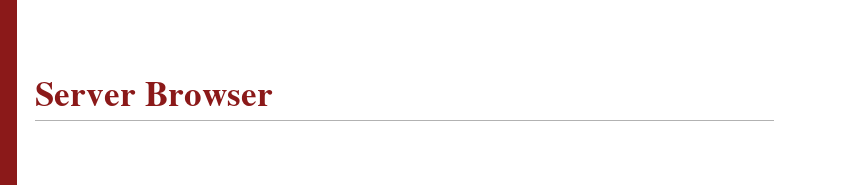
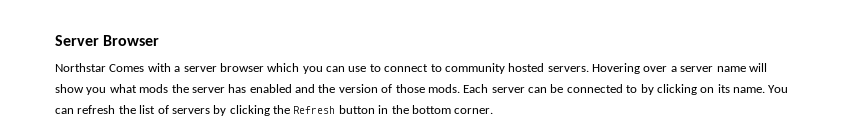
(274, 94) none -> [55,63,767,74] [55,84,789,95] [55,105,494,116] // Northstar Comes with a server browser which you can use to connect to community hosted servers. Hovering over a server name will show you what mods the server has enabled and the version of those mods. Each server can be connected to by clicking on its name. You can refresh the list of servers by clicking the Refresh button in the bottom corner.

